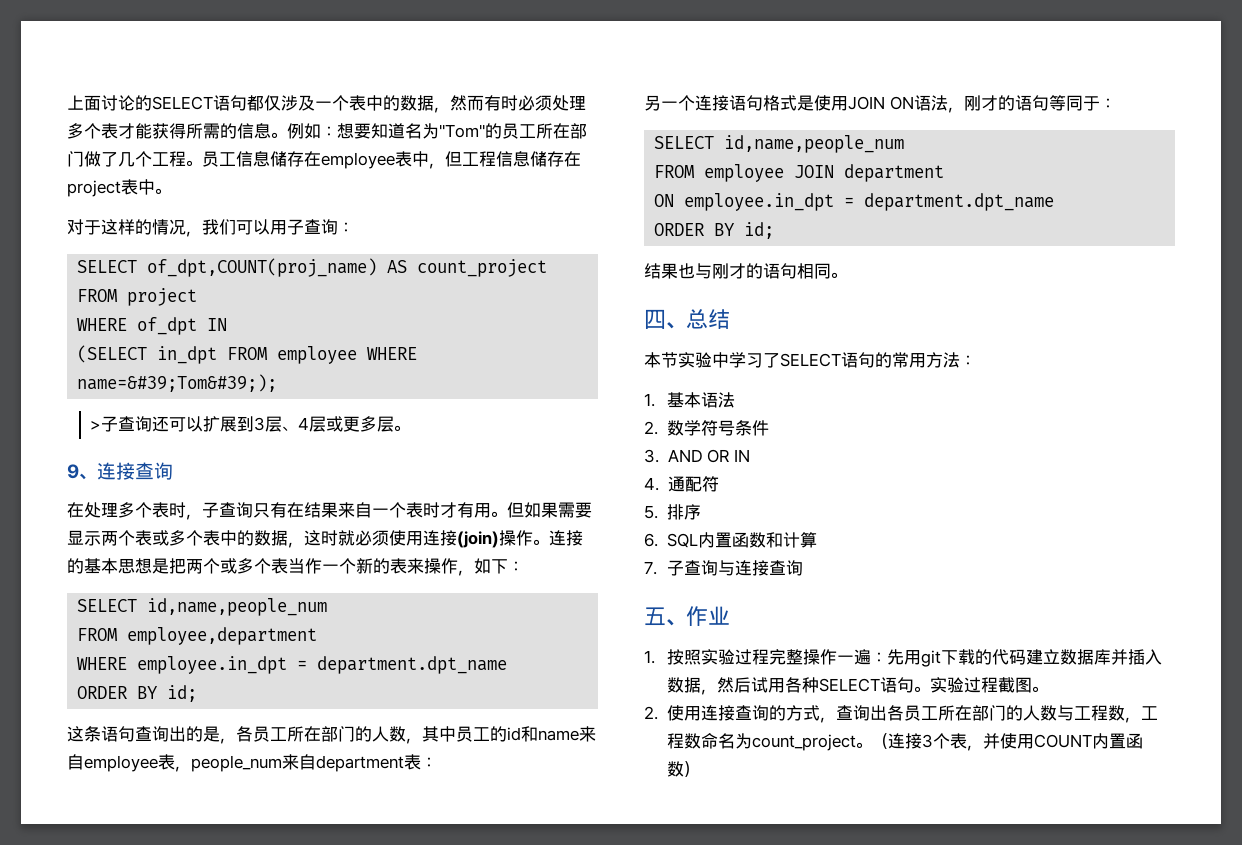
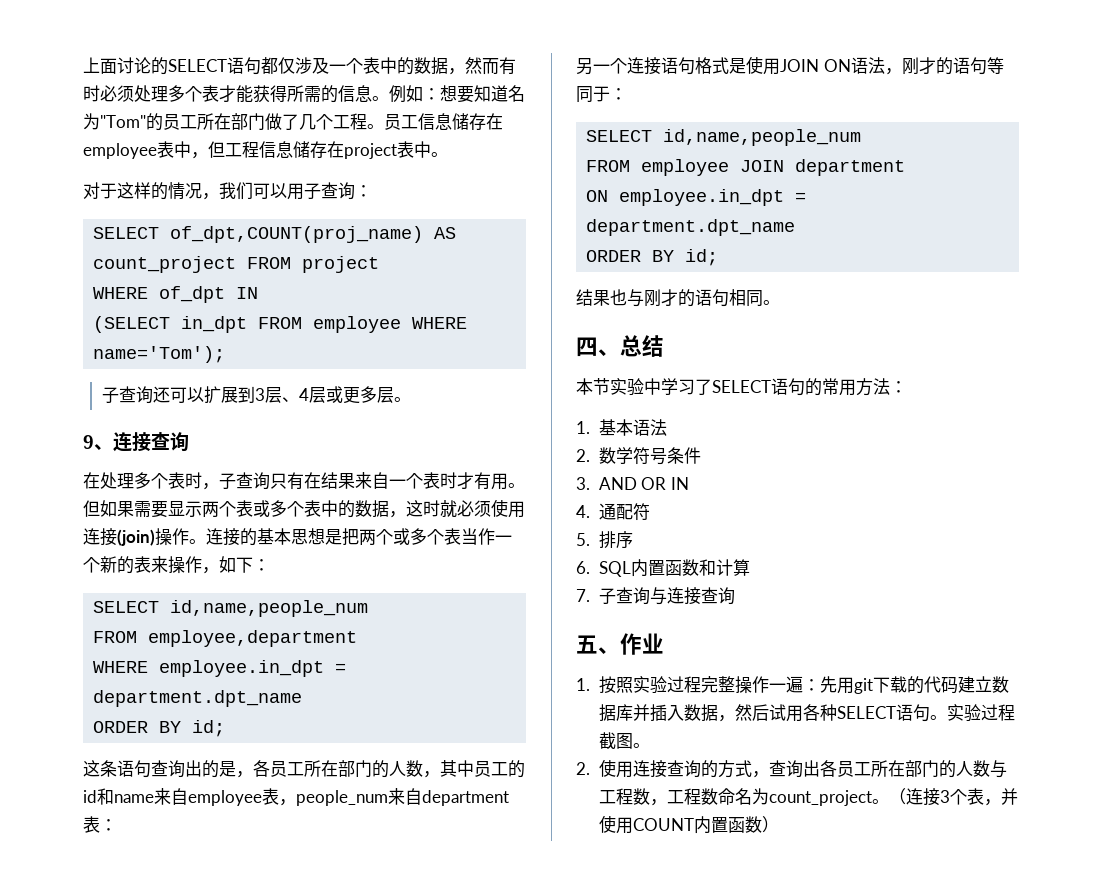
[77,374,278,392] [90,420,102,430] name=&#39;Tom&#39;); // > -> [93,346,226,363] name='Tom'); //

